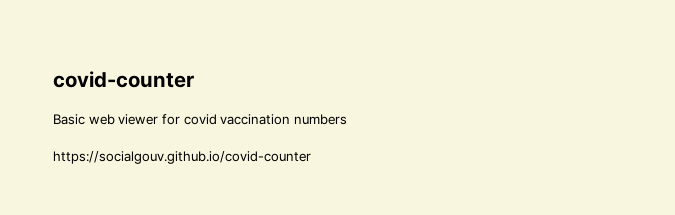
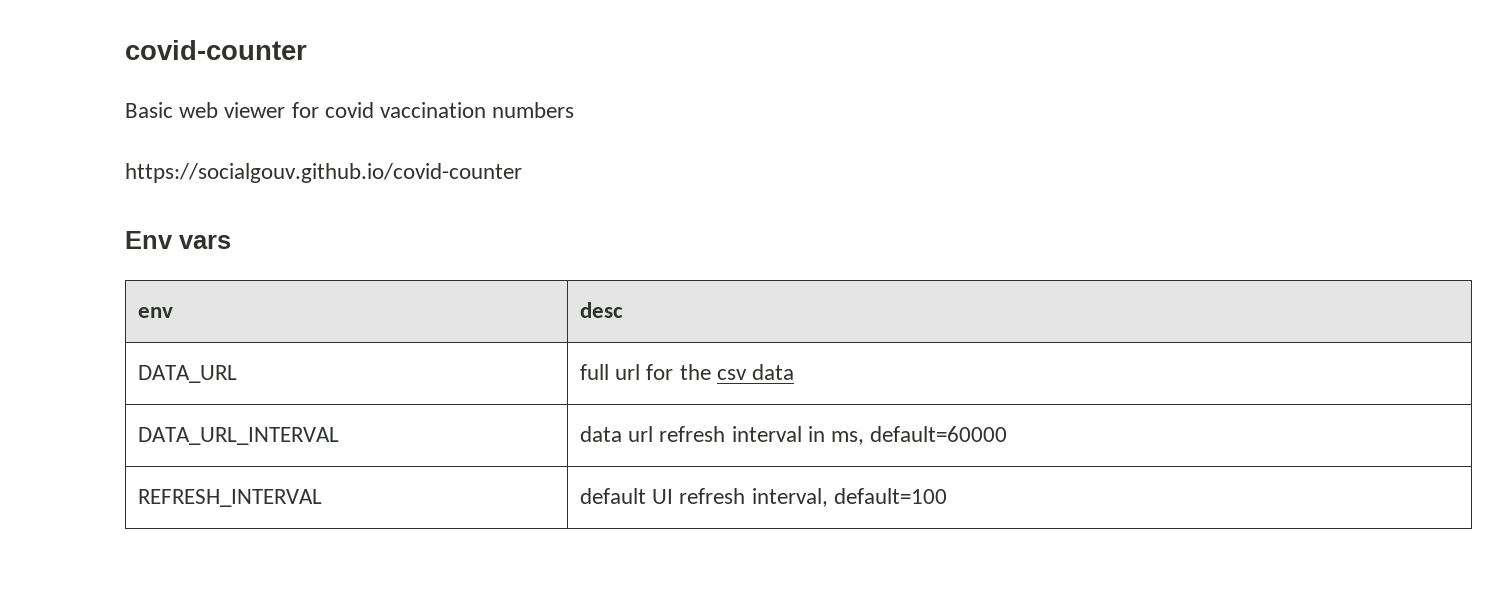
(311, 157) none -> [125,231,231,249] [137,307,173,318] [579,302,623,318] [137,365,237,383] [579,364,795,380] [137,427,339,445] [579,426,1008,445] [137,489,322,507] [579,488,947,507] // Env vars // env | desc // DATA_URL | full url for the csv data // DATA_URL_INTERVAL | data url refresh interval in ms, default=60000 // REFRESH_INTERVAL | default UI refresh interval, default=100

